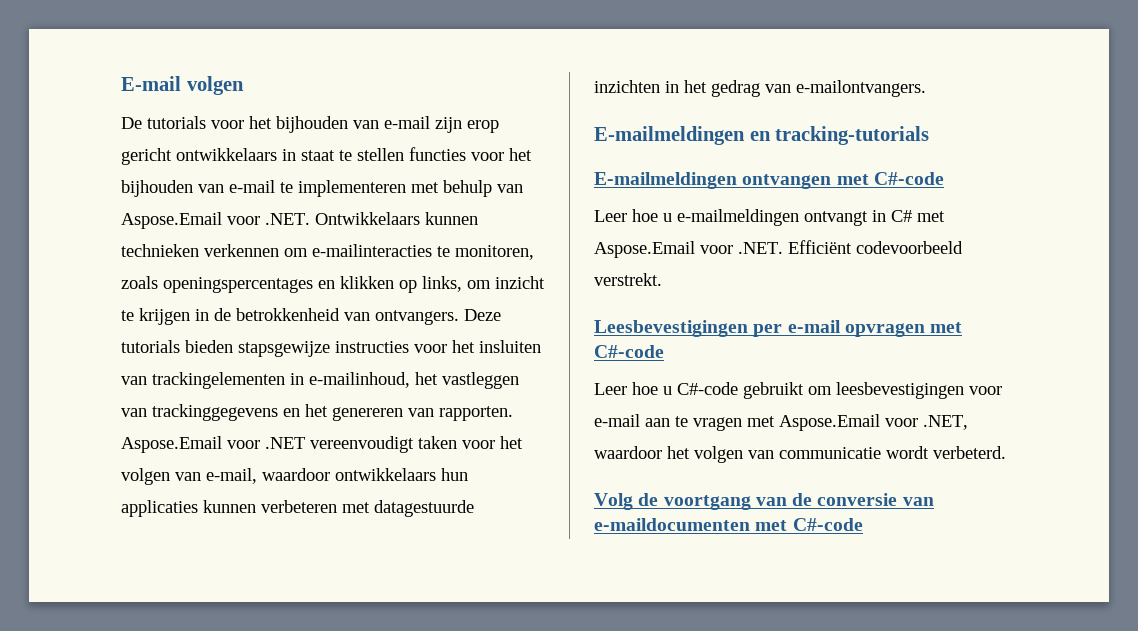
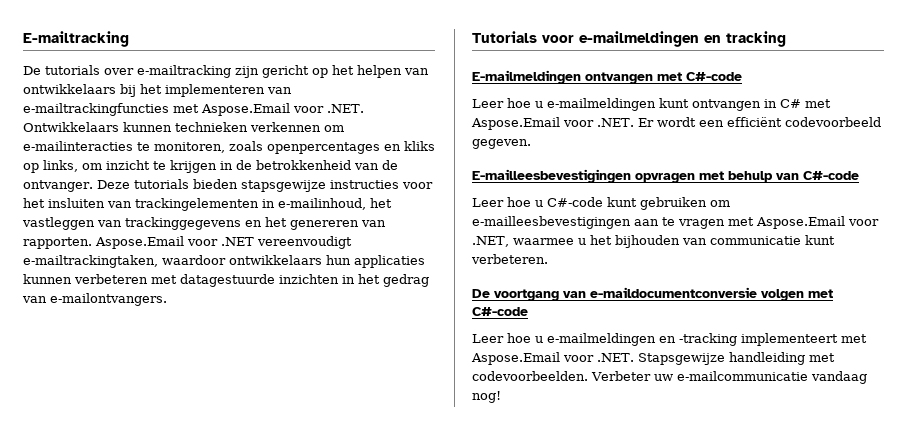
[121,76,244,95] E-mail volgen -> [23,31,129,47] E-mailtracking
[211,116,499,133] [121,147,532,165] [121,180,523,197] voor het bijhouden van e-mail zijn erop gericht ontwikkelaars in staat te stellen functies voor het bijhouden van e-mail te implementeren met behulp van -> [104,65,429,78] [23,84,292,97] [23,103,199,116] over e-mailtracking zijn gericht op het helpen van ontwikkelaars bij het implementeren van e-mailtrackingfuncties met
[163,276,394,293] openingspercentages en klikken -> [267,141,435,154] openpercentages en kliks
[375,310,459,325] ontvangers. -> [382,160,398,170] [23,180,93,192] de ontvanger.
[418,436,523,449] [121,468,257,485] taken voor het volgen van e-mail, -> [23,255,158,268] e-mailtrackingtaken,
[594,126,930,145] E-mailmeldingen en tracking-tutorials -> [472,31,786,47] Tutorials voor e-mailmeldingen en tracking
[804,211,868,226] ontvangt -> [659,98,761,111] kunt ontvangen
[788,240,963,254] [594,273,662,286] [594,320,963,337] Efficiënt codevoorbeeld verstrekt. // Leesbevestigingen per e-mail opvragen met -> [637,117,881,127] [472,139,531,149] [472,169,799,183] Er wordt een efficiënt codevoorbeeld gegeven. // E-mailleesbevestigingen opvragen met behulp van
[743,382,1002,399] [594,414,640,427] gebruikt om leesbevestigingen voor e-mail -> [607,197,730,210] [472,216,631,229] kunt gebruiken om e-mailleesbevestigingen
[594,446,1006,463] [594,493,934,510] [594,518,863,531] waardoor het volgen van communicatie wordt verbeterd. // Volg de voortgang van de conversie van e-maildocumenten met C#-code -> [512,235,835,248] [471,254,548,264] [472,287,833,301] [472,307,528,316] [472,333,867,346] [471,352,835,365] [472,371,867,384] [472,391,501,403] waarmee u het bijhouden van communicatie kunt verbeteren. // De voortgang van e-maildocumentconversie volgen met C#-code // Leer hoe u e-mailmeldingen en -tracking implementeert met Aspose.Email voor .NET. Stapsgewijze handleiding met codevoorbeelden. Verbeter uw e-mailcommunicatie vandaag nog!

